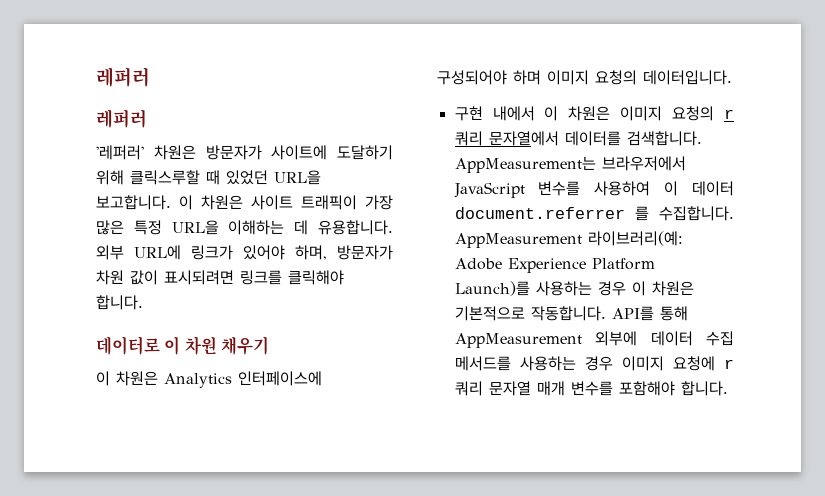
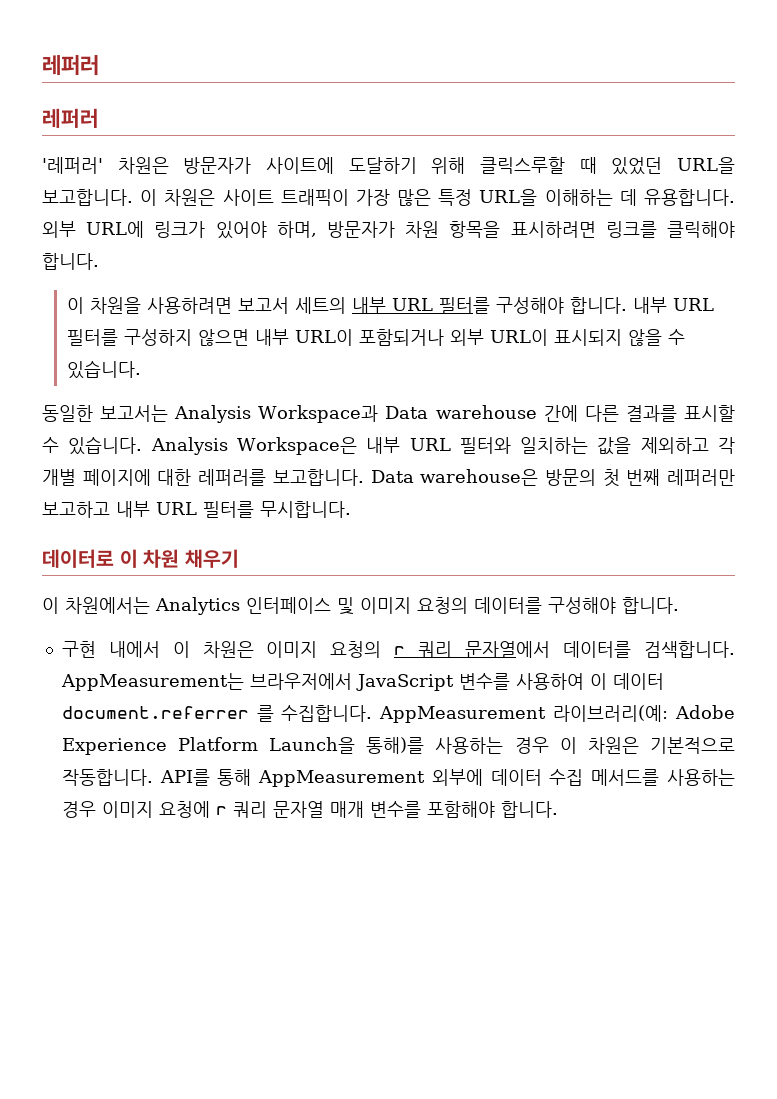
[130,270,234,285] 값이 표시되려면 -> [449,221,596,238] 항목을 표시하려면
(143, 302) none -> [66,297,714,314] [66,329,685,346] [66,360,141,379] [42,405,735,423] [42,436,736,455] [42,469,735,487] [42,501,351,518] // 이 차원을 사용하려면 보고서 세트의 내부 URL 필터를 구성해야 합니다. 내부 URL 필터를 구성하지 않으면 내부 URL이 포함되거나 외부 URL이 표시되지 않을 수 있습니다. // 동일한 보고서는 Analysis Workspace과 Data warehouse 간에 다른 결과를 표시할 수 있습니다. Analysis Workspace은 내부 URL 필터와 일치하는 값을 제외하고 각 개별 페이지에 대한 레퍼러를 보고합니다. Data warehouse은 방문의 첫 번째 레퍼러만 보고하고 내부 URL 필터를 무시합니다.
[116,371,322,388] [437,70,732,85] 차원은 Analytics 인터페이스에 구성되어야 하며 이미지 요청의 데이터입니다. -> [65,597,679,615] 차원에서는 Analytics 인터페이스 및 이미지 요청의 데이터를 구성해야 합니다.
[454,281,530,296] Launch)를 -> [269,737,425,754] Launch을 통해)를

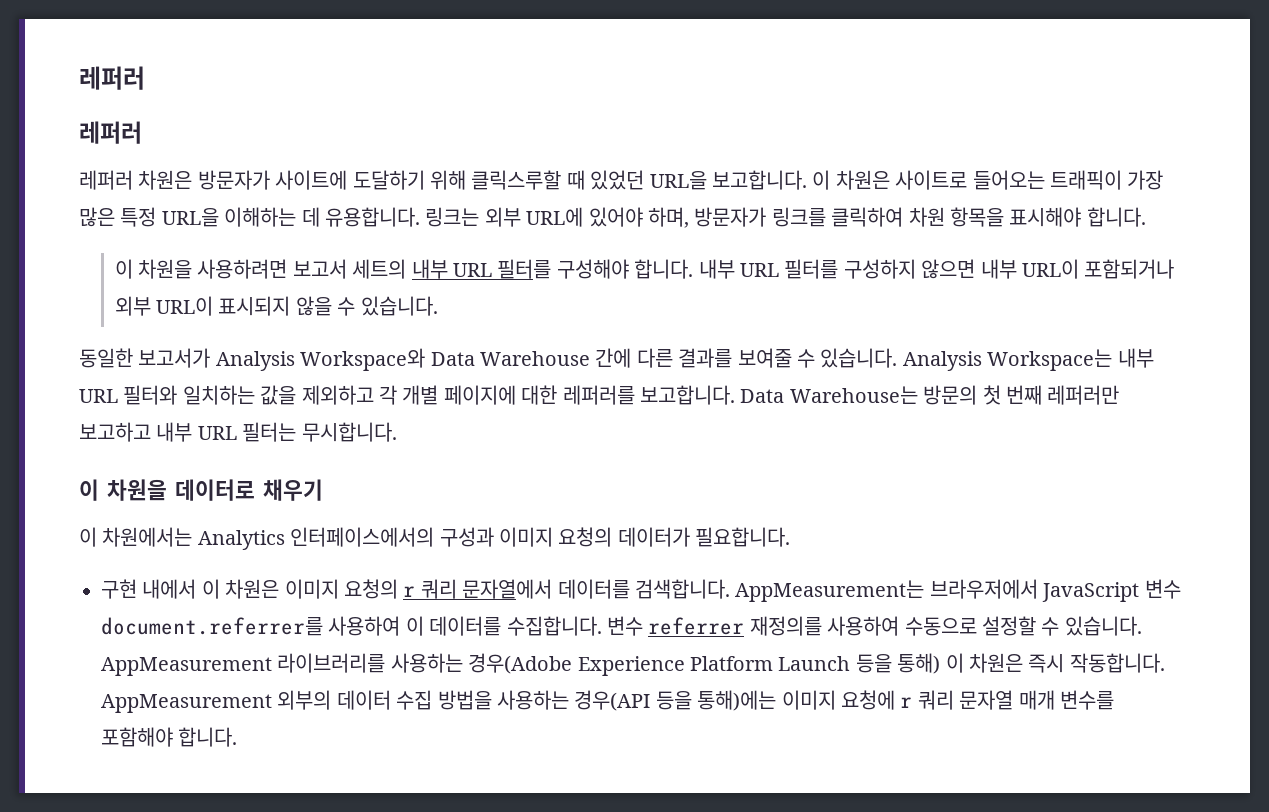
[42,157,103,174] '레퍼러' -> [79,170,133,190] 레퍼러
[222,189,274,206] 사이트 -> [895,170,1045,190] 사이트로 들어오는
(735, 197) none -> [425,207,480,227] 링크는
[154,221,206,238] 링크가 -> (584, 217) none
[405,221,735,238] 차원 항목을 표시하려면 링크를 클릭해야 -> [771,207,1082,227] 링크를 클릭하여 차원 항목을 표시해야
[100,405,537,423] 보고서는 Analysis Workspace과 Data warehouse -> [138,348,590,371] 보고서가 Analysis Workspace와 Data Warehouse
[683,405,735,422] 표시할 -> [737,348,792,368] 보여줄
[236,437,357,455] Workspace은 -> [987,349,1113,371] Workspace는
[420,469,539,486] warehouse은 -> [789,386,918,404] Warehouse는
[203,501,254,518] 필터를 -> [242,422,297,442] 필터는
[42,549,180,568] 데이터로 이 차원 -> [79,479,255,501] 이 차원을 데이터로
[246,597,679,615] 인터페이스 및 이미지 요청의 데이터를 구성해야 합니다. -> [290,527,791,547] 인터페이스에서의 구성과 이미지 요청의 데이터가 필요합니다.
[458,673,664,690] [61,705,736,723] [61,737,735,755] [61,769,735,787] [61,801,96,818] 변수를 사용하여 이 데이터 document.referrer 를 수집합니다. AppMeasurement 라이브러리(예: Adobe Experience Platform Launch을 통해)를 사용하는 경우 이 차원은 기본적으로 작동합니다. API를 통해 AppMeasurement 외부에 데이터 수집 메서드를 사용하는 경우 -> [1144,579,1181,599] [101,616,1142,636] [101,653,1165,676] [101,690,777,713] 변수 document.referrer를 사용하여 이 데이터를 수집합니다. 변수 referrer 재정의를 사용하여 수동으로 설정할 수 있습니다. AppMeasurement 라이브러리를 사용하는 경우(Adobe Experience Platform Launch 등을 통해) 이 차원은 즉시 작동합니다. AppMeasurement 외부의 데이터 수집 방법을 사용하는 경우(API 등을 통해)에는

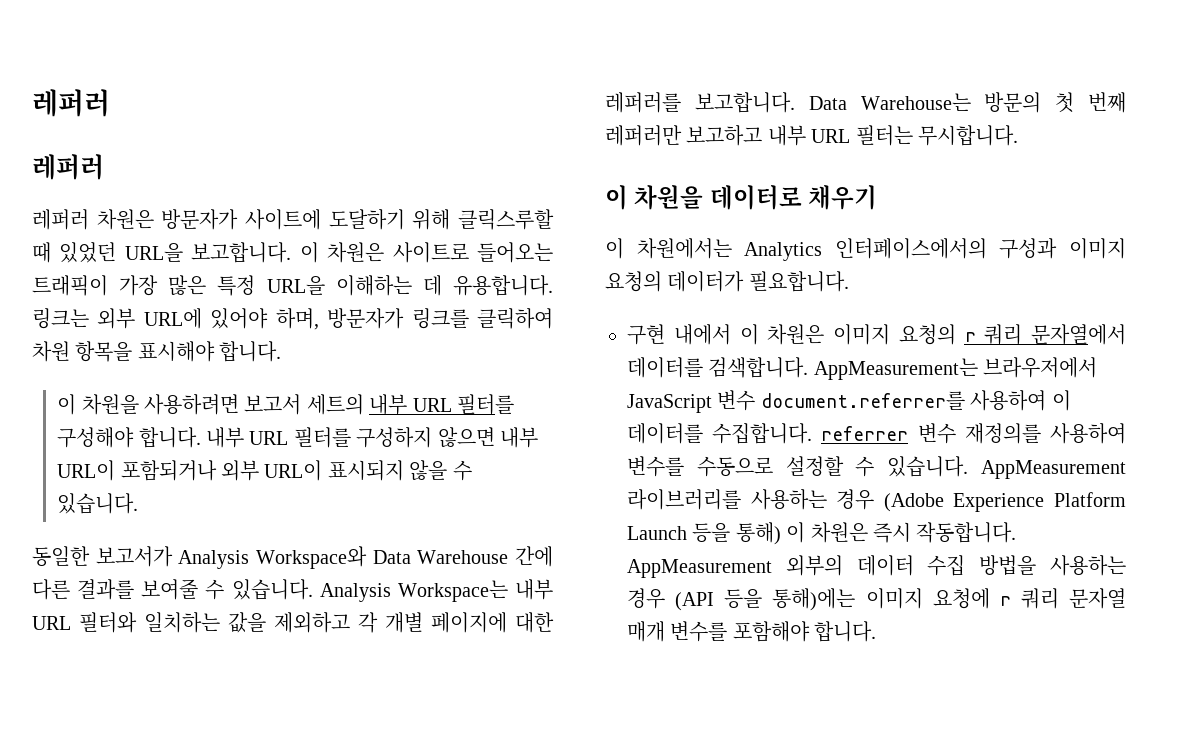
[606,616,745,636] 변수 referrer -> [821,423,956,444] referrer 변수
(900, 626) none -> [627,456,684,477] 변수를
[468,653,573,674] 경우(Adobe -> [836,489,944,512] 경우 (Adobe
[574,690,651,711] 경우(API -> [627,588,715,611] 경우 (API

